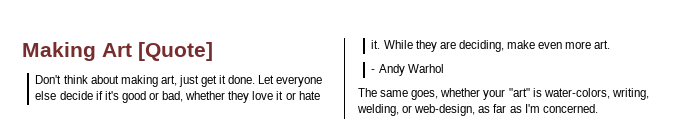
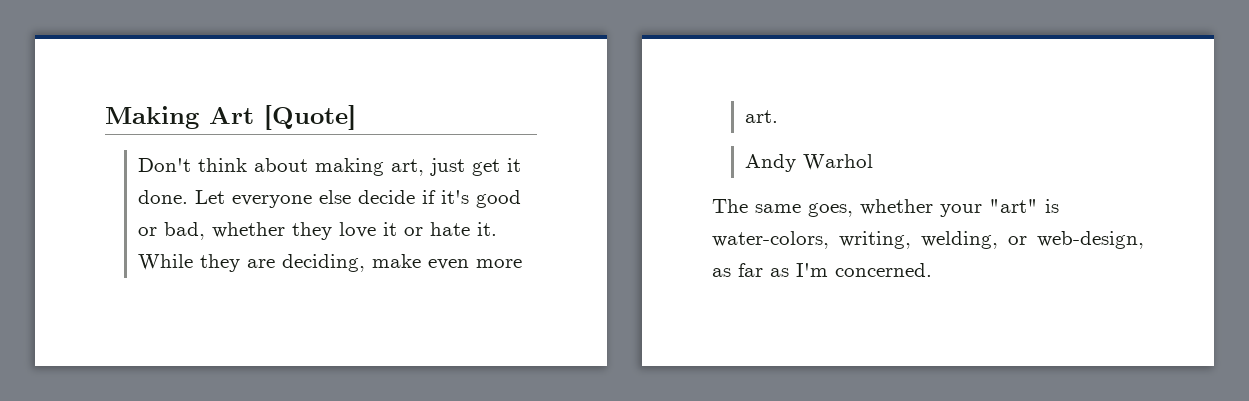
[371,69,376,73] - -> (778, 116) none

